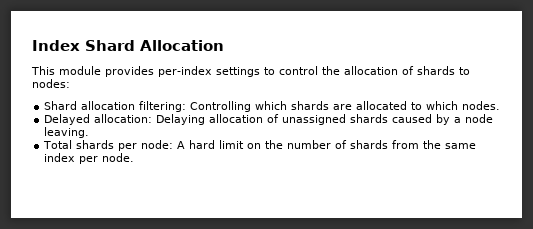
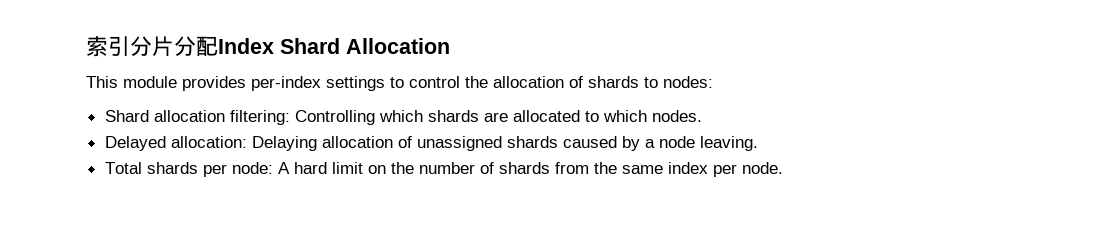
(32, 45) none -> [86,36,218,57] 索引分片分配

